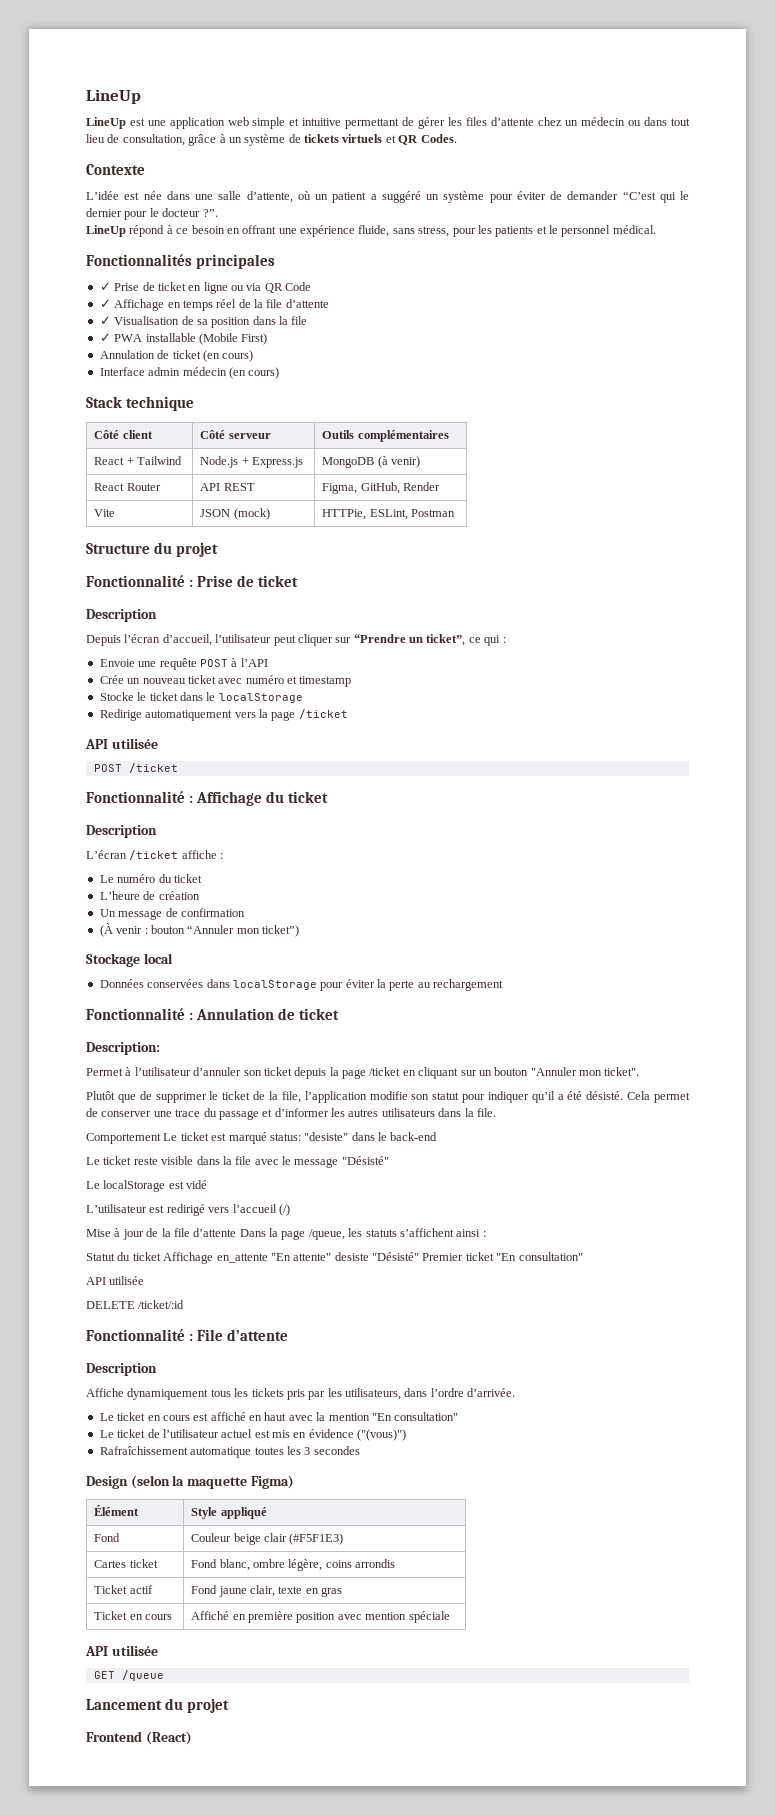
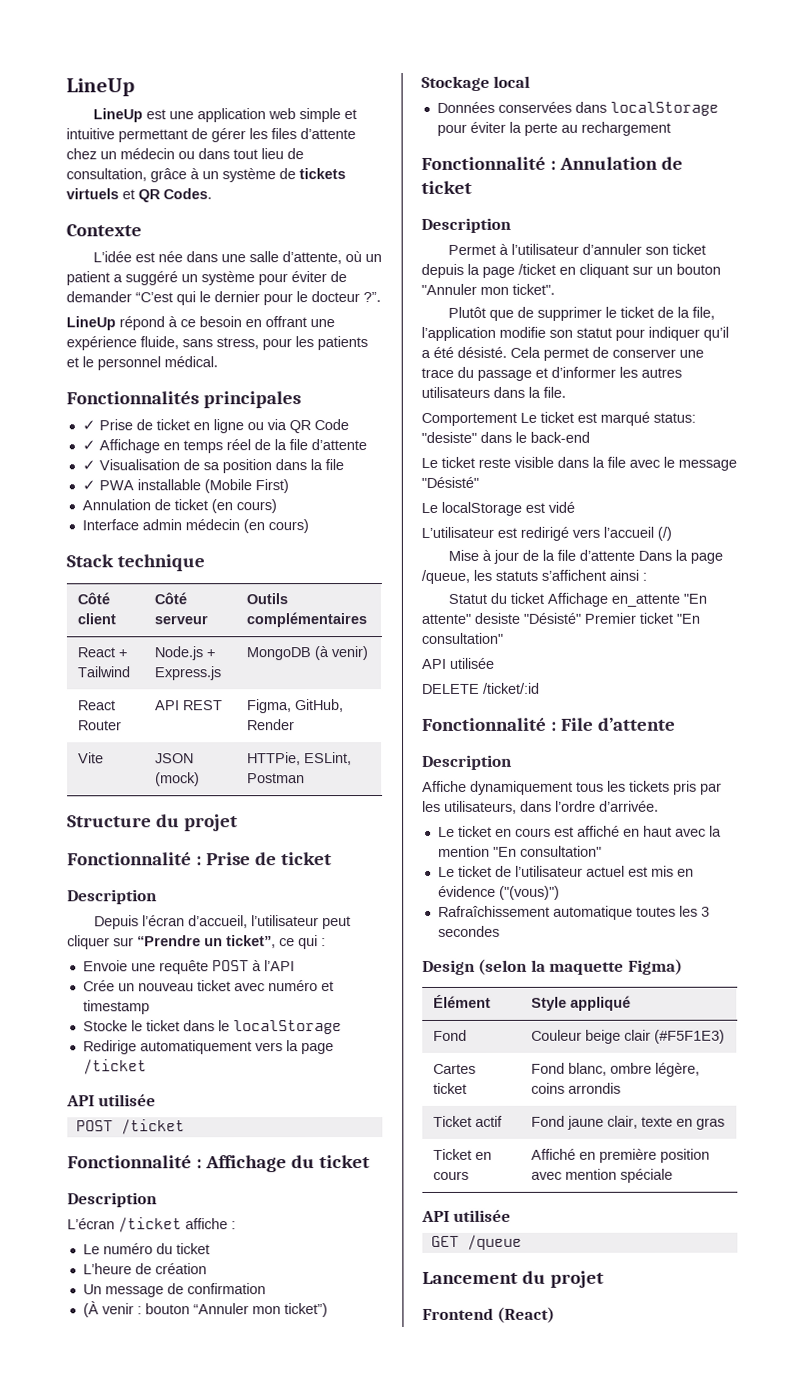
[86,1042,160,1055] Description: -> [421,217,511,233] Description

